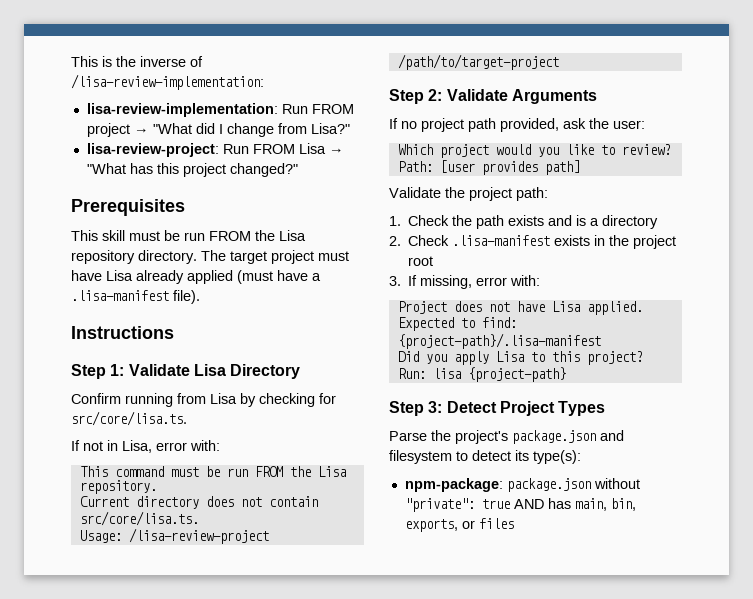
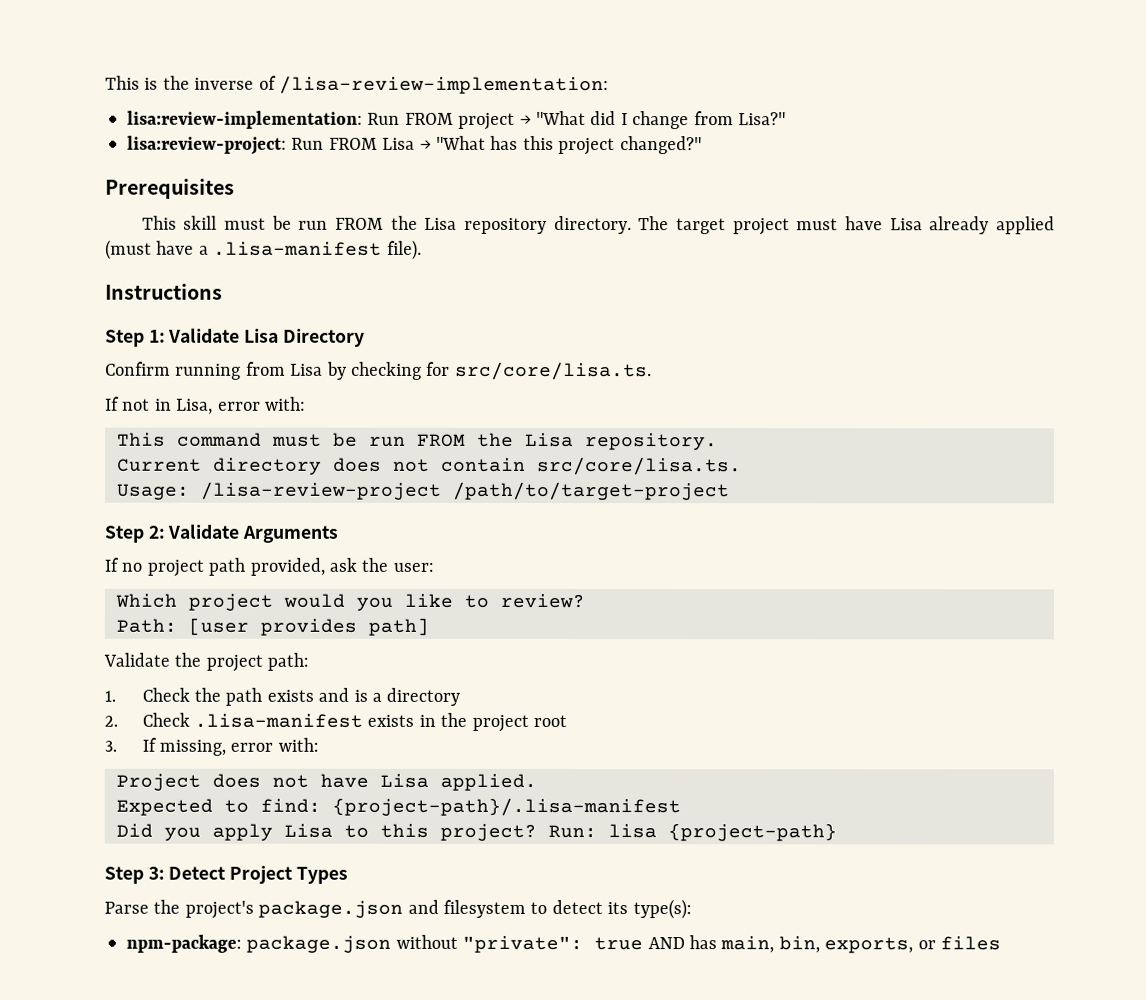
[86,103,278,117] lisa-review-implementation: -> [127,110,363,129] lisa:review-implementation:
[86,143,219,157] lisa-review-project: -> [127,135,287,155] lisa:review-project:

